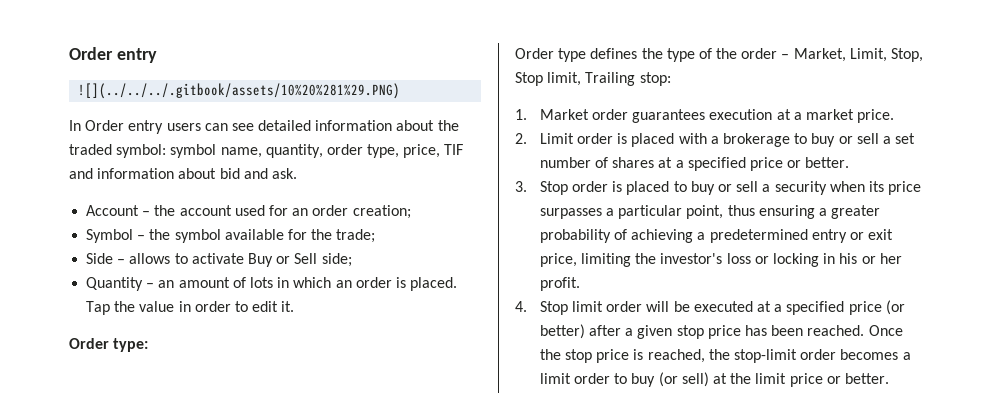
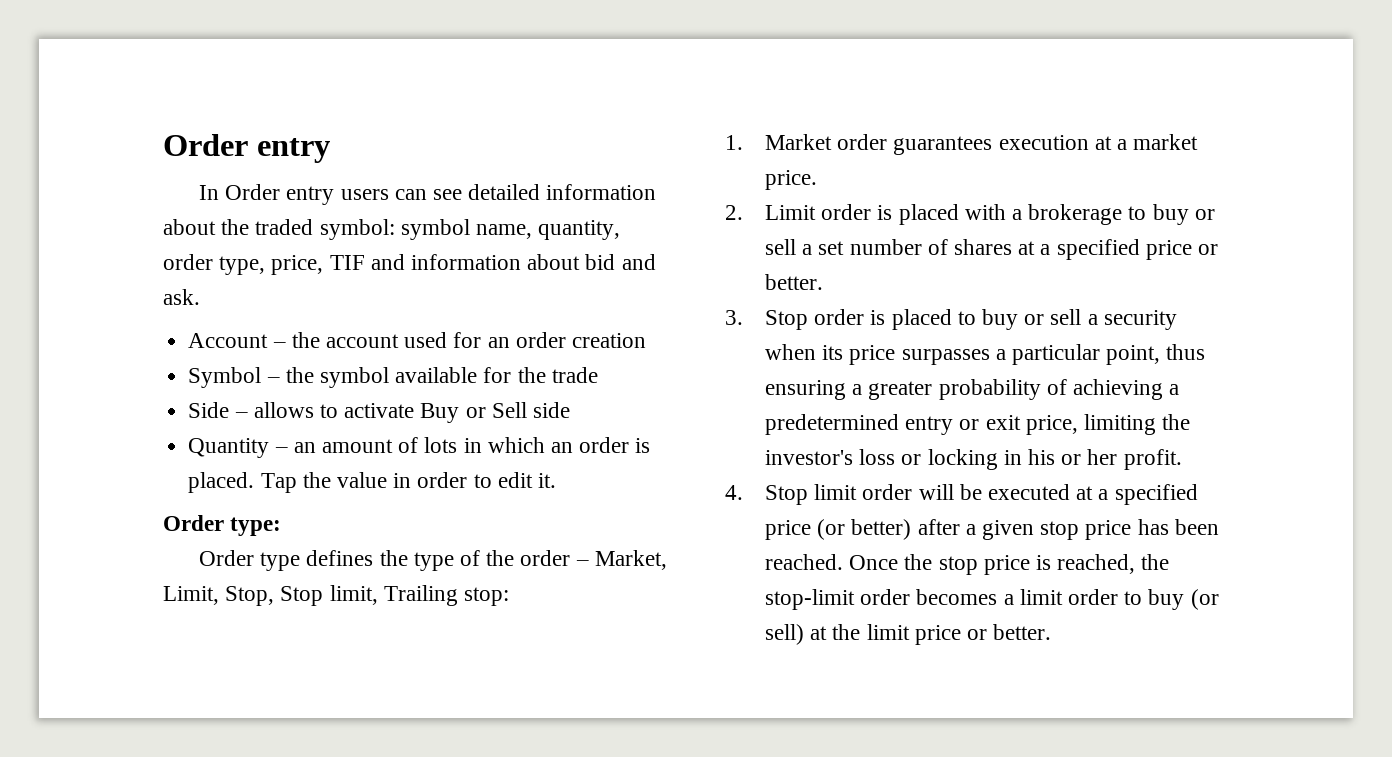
[69,47,157,63] [78,83,401,99] Order entry // ![](../../../.gitbook/assets/10%20%281%29.PNG) -> [163,134,330,163] Order entry
[352,205,411,219] creation; -> [571,333,646,348] creation
[336,229,376,243] trade; -> [551,367,598,383] trade
[321,253,352,267] side; -> [532,402,570,418] side

